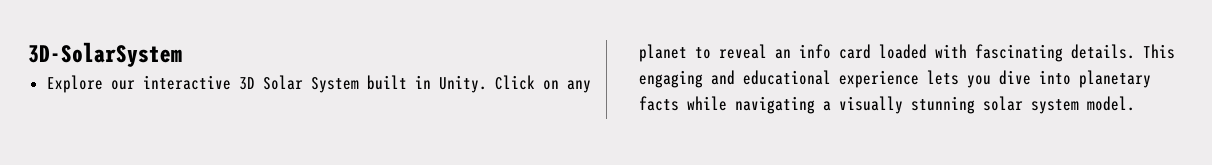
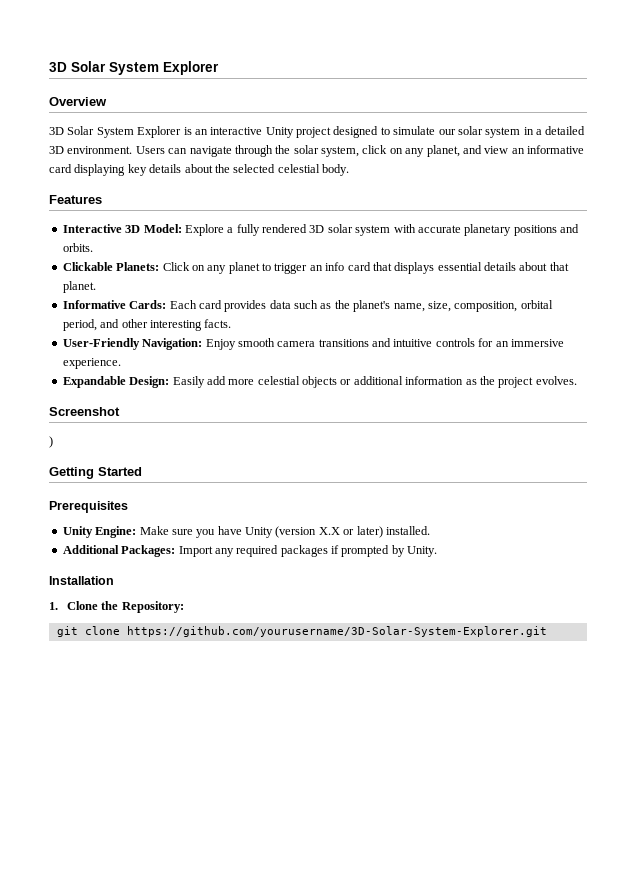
[28,42,182,67] [46,75,487,93] 3D-SolarSystem // Explore our interactive 3D Solar System built in Unity. -> [49,61,219,75] [49,97,107,106] [49,126,586,138] [49,145,584,157] [49,164,349,176] [49,195,102,204] [62,224,579,236] [62,243,93,252] [62,262,160,271] 3D Solar System Explorer // Overview // 3D Solar System Explorer is an interactive Unity project designed to simulate our solar system in a detailed 3D environment. Users can navigate through the solar system, click on any planet, and view an informative card displaying key details about the selected celestial body. // Features // Interactive 3D Model: Explore a fully rendered 3D solar system with accurate planetary positions and orbits. // Clickable Planets:
[718,44,767,59] reveal -> [274,263,308,274] trigger
[878,44,1175,62] [638,70,1151,88] [638,96,1135,114] loaded with fascinating details. This engaging and educational experience lets you dive into planetary facts while navigating a visually stunning solar system model. -> [372,262,569,274] [62,281,96,293] [62,300,553,312] [62,319,232,331] [62,338,564,350] [62,358,121,369] [62,376,577,388] [49,407,120,416] [49,436,53,448] [49,467,142,479] [49,501,128,513] [62,526,430,538] [62,545,438,557] [49,576,114,585] [49,601,184,613] [56,626,547,637] that displays essential details about that planet. // Informative Cards: Each card provides data such as the planet's name, size, composition, orbital period, and other interesting facts. // User-Friendly Navigation: Enjoy smooth camera transitions and intuitive controls for an immersive experience. // Expandable Design: Easily add more celestial objects or additional information as the project evolves. // Screenshot // ) // Getting Started // Prerequisites // Unity Engine: Make sure you have Unity (version X.X or later) installed. // Additional Packages: Import any required packages if prompted by Unity. // Installation // 1. Clone the Repository: // git clone https://github.com/yourusername/3D-Solar-System-Explorer.git

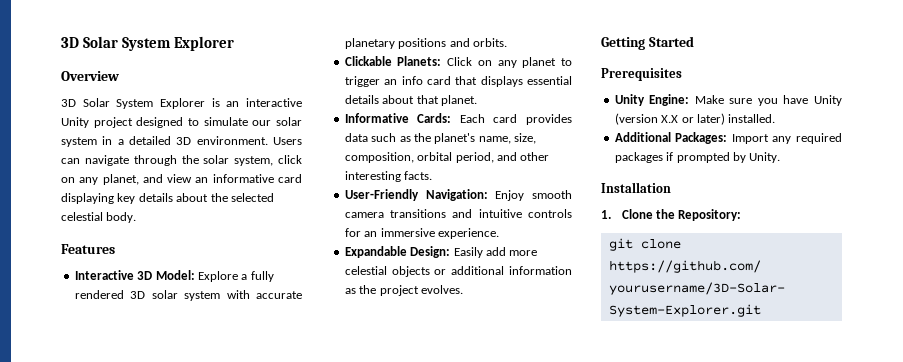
[49,407,120,416] [49,436,53,448] // Screenshot // ) -> (463, 289) none

